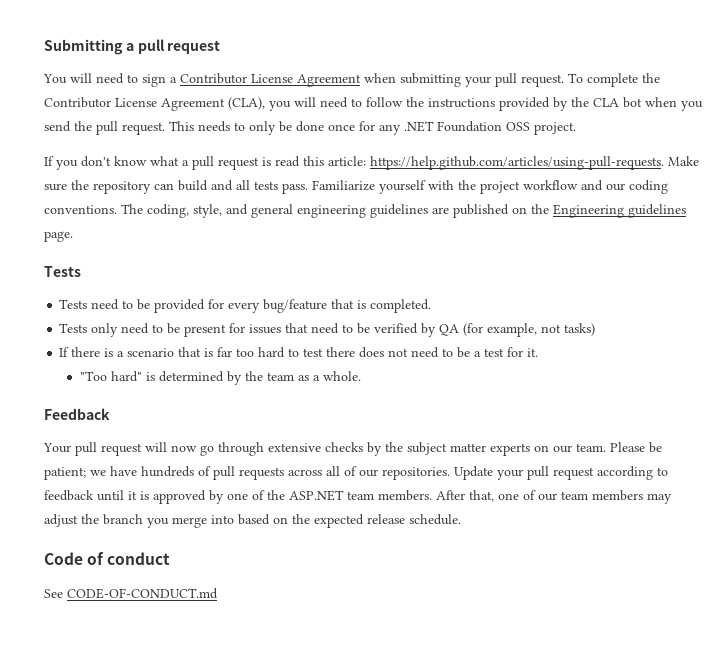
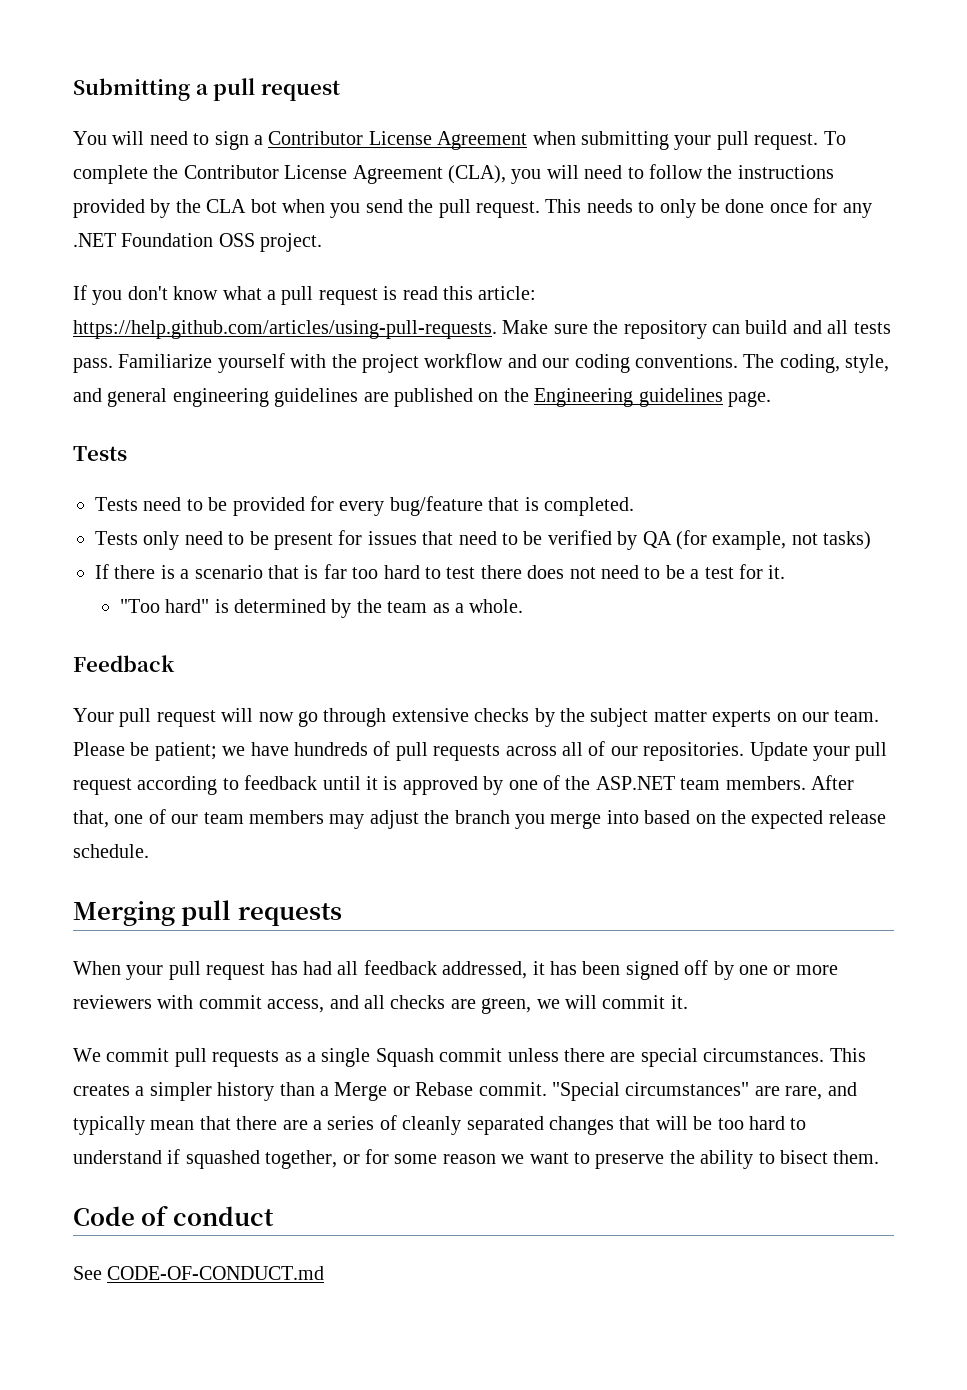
(461, 519) none -> [73,900,342,926] [73,960,838,980] [73,995,688,1014] [73,1048,866,1067] [73,1082,857,1101] [73,1115,807,1135] [73,1149,880,1169] // Merging pull requests // When your pull request has had all feedback addressed, it has been signed off by one or more reviewers with commit access, and all checks are green, we will commit it. // We commit pull requests as a single Squash commit unless there are special circumstances. This creates a simpler history than a Merge or Rebase commit. "Special circumstances" are rare, and typically mean that there are a series of cleanly separated changes that will be too hard to understand if squashed together, or for some reason we want to preserve the ability to bisect them.

